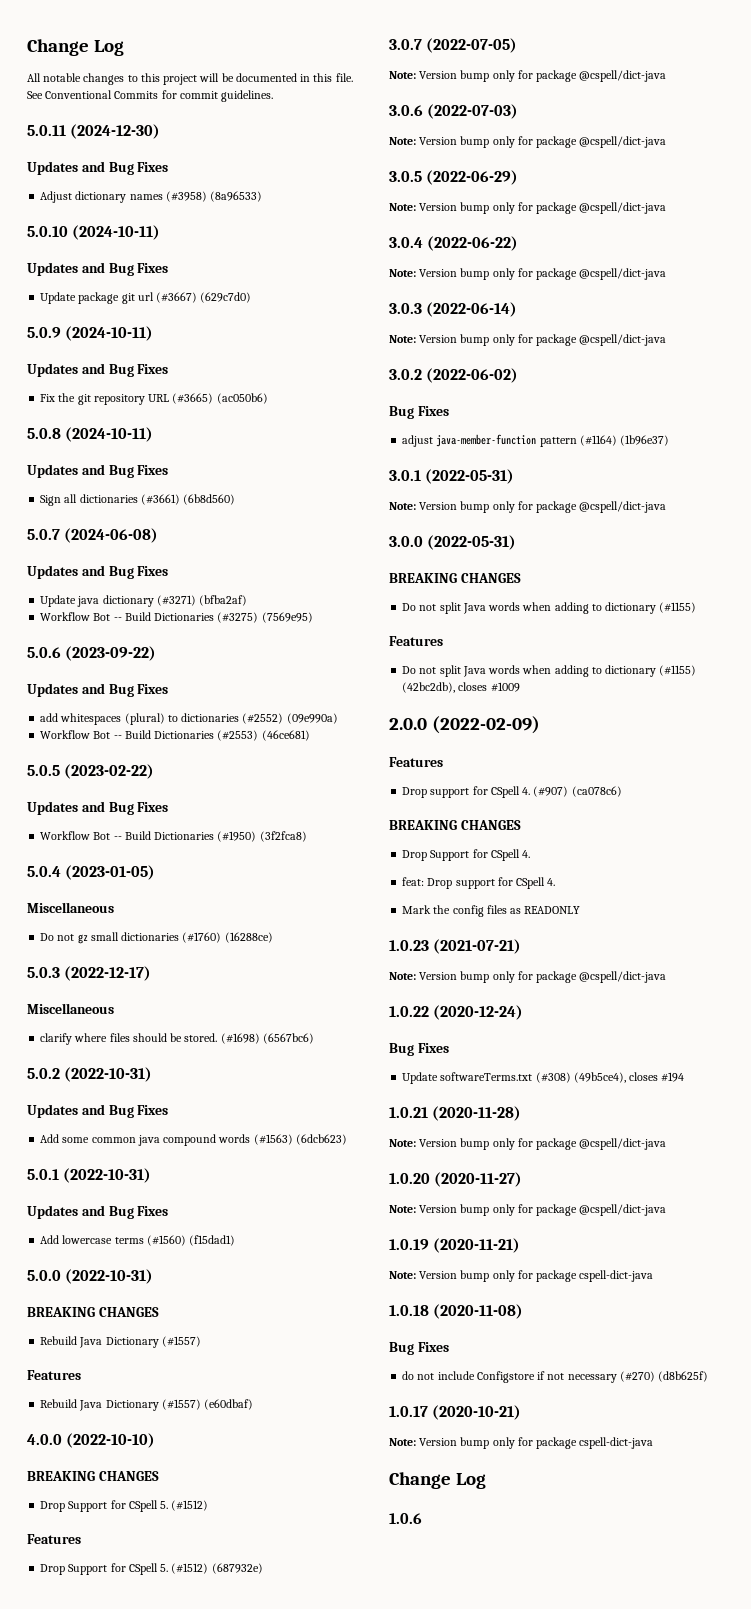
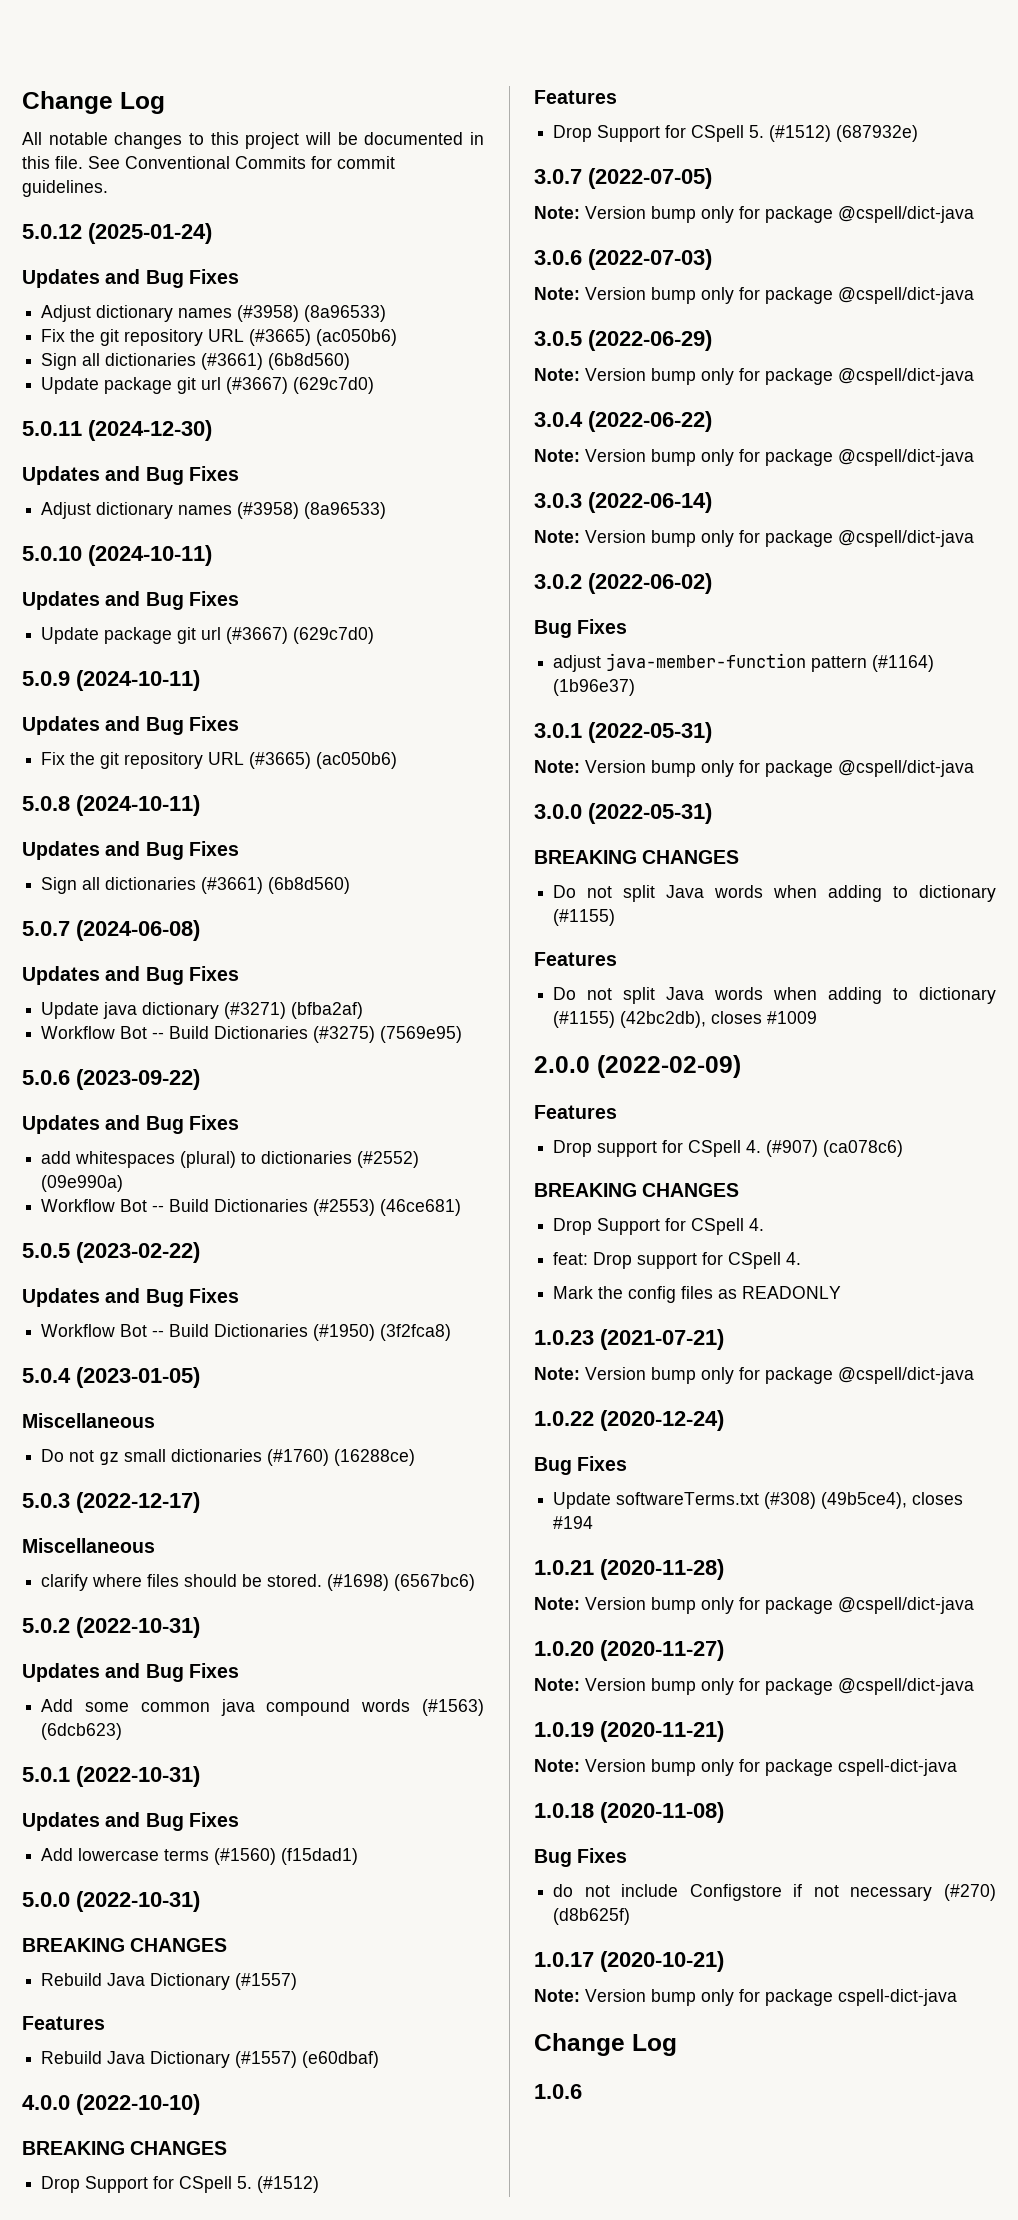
(274, 96) none -> [22,223,212,244] [22,269,239,288] [41,305,387,322] [41,329,398,346] [41,353,351,370] [41,377,375,394] // 5.0.12 (2025-01-24) // Updates and Bug Fixes // Adjust dictionary names (#3958) (8a96533) // Fix the git repository URL (#3665) (ac050b6) // Sign all dictionaries (#3661) (6b8d560) // Update package git url (#3667) (629c7d0)

